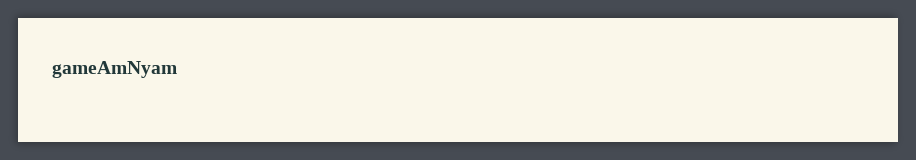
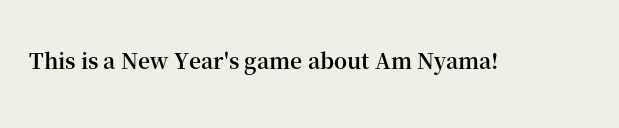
[52,61,177,78] gameAmNyam -> [29,51,499,75] This is a New Year's game about Am Nyama!

